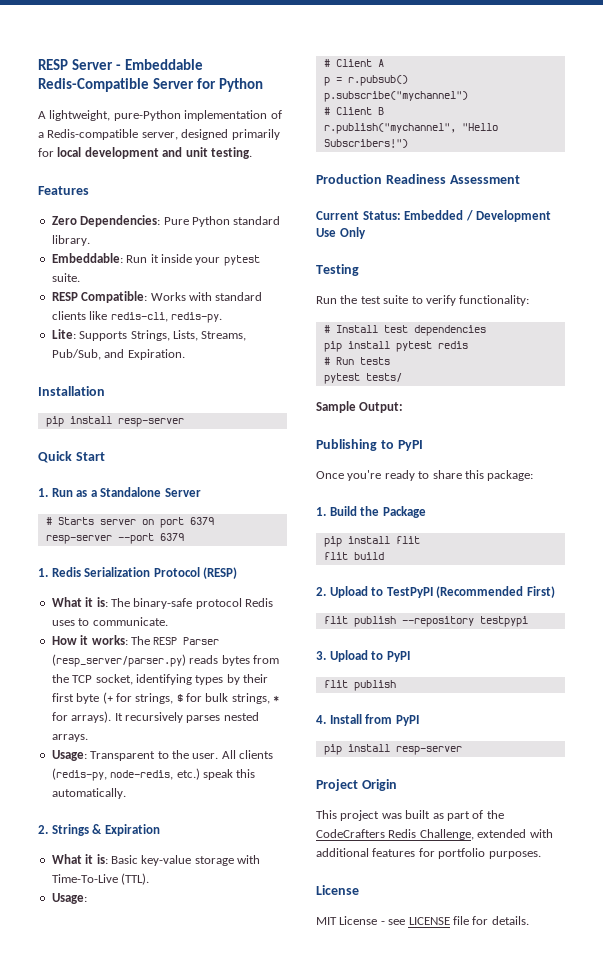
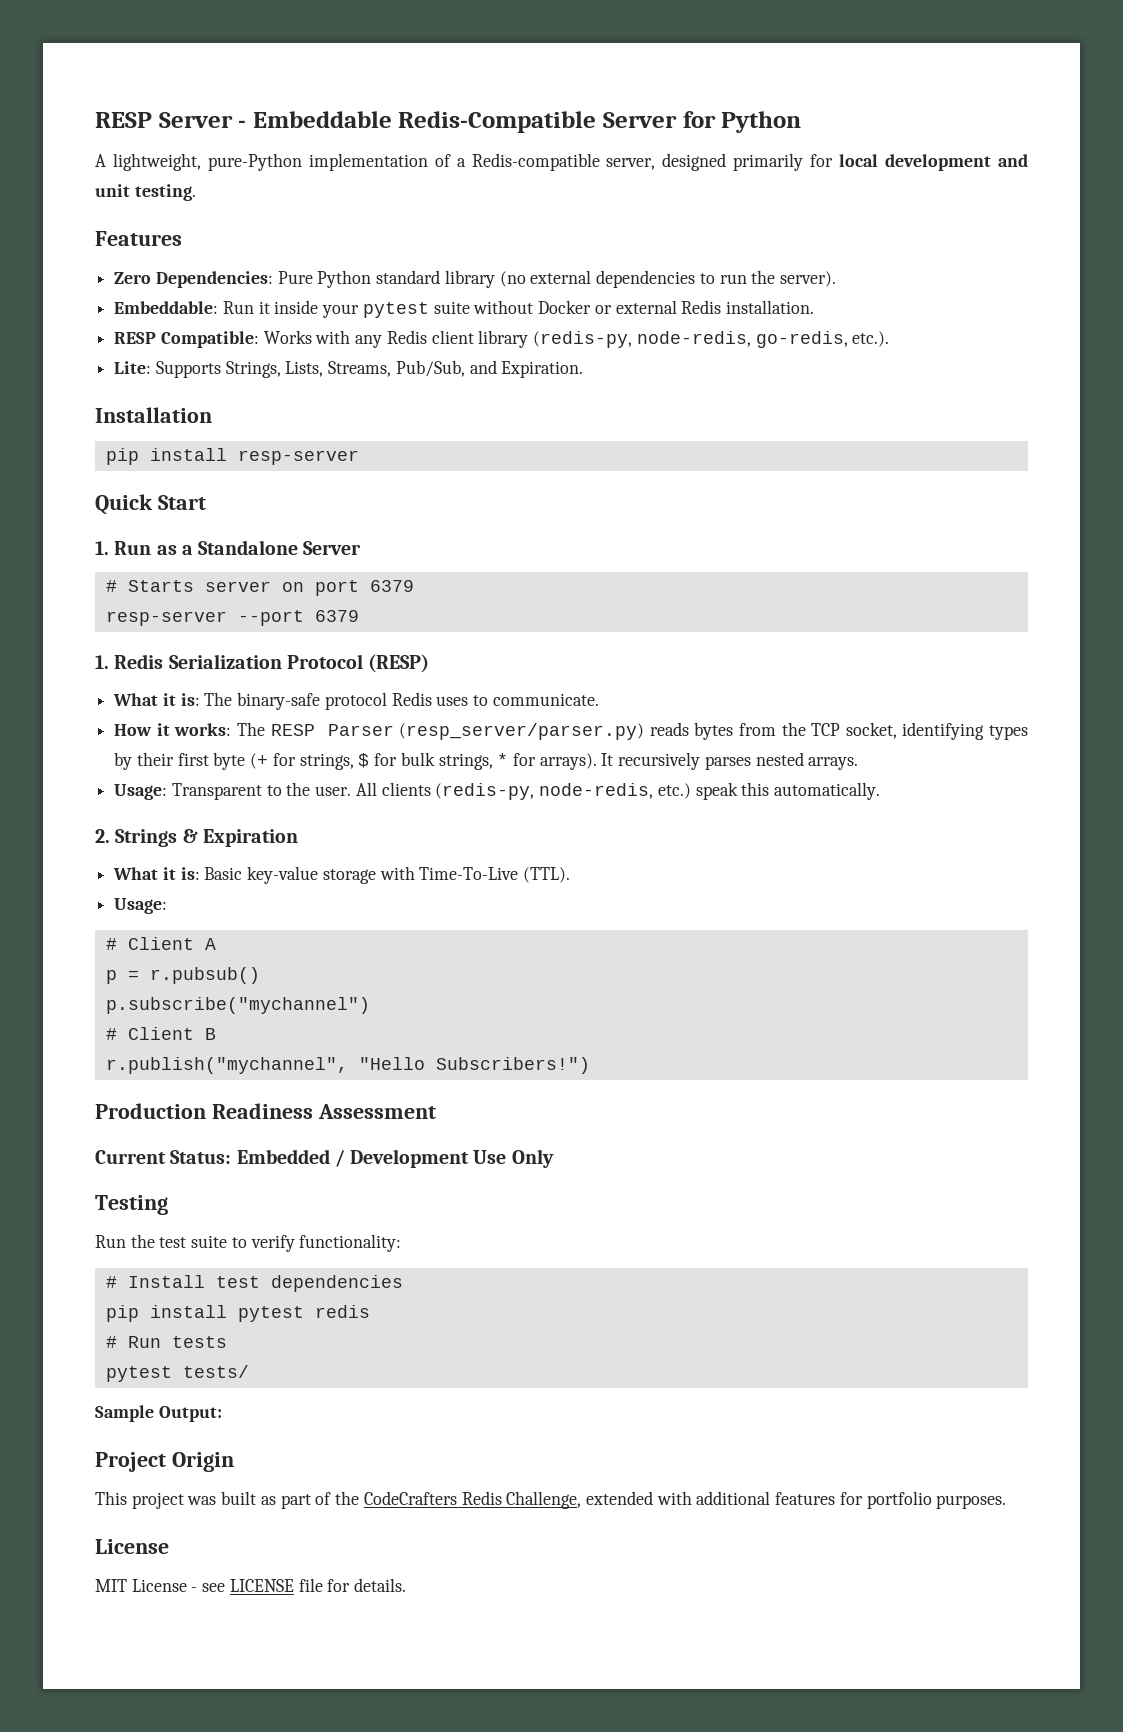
[51,235,90,246] library. -> [444,270,836,288] library (no external dependencies to run the server).
[51,273,80,282] [51,291,263,303] [51,311,222,323] suite. // RESP Compatible: Works with standard clients like redis-cli, redis-py. -> [433,300,814,314] [114,330,890,348] suite without Docker or external Redis installation. // RESP Compatible: Works with any Redis client library (redis-py, node-redis, go-redis, etc.).
[316,439,423,451] [316,470,534,481] [316,506,426,518] [323,536,420,547] [323,552,384,560] [316,586,555,598] [323,616,528,627] [316,650,410,662] [323,680,396,691] [316,714,419,726] [323,744,462,755] // Publishing to PyPI // Once you're ready to share this package: // 1. Build the Package // pip install flit // flit build // 2. Upload to TestPyPI (Recommended First) // flit publish --repository testpypi // 3. Upload to PyPI // flit publish // 4. Install from PyPI // pip install resp-server -> (222, 1414) none

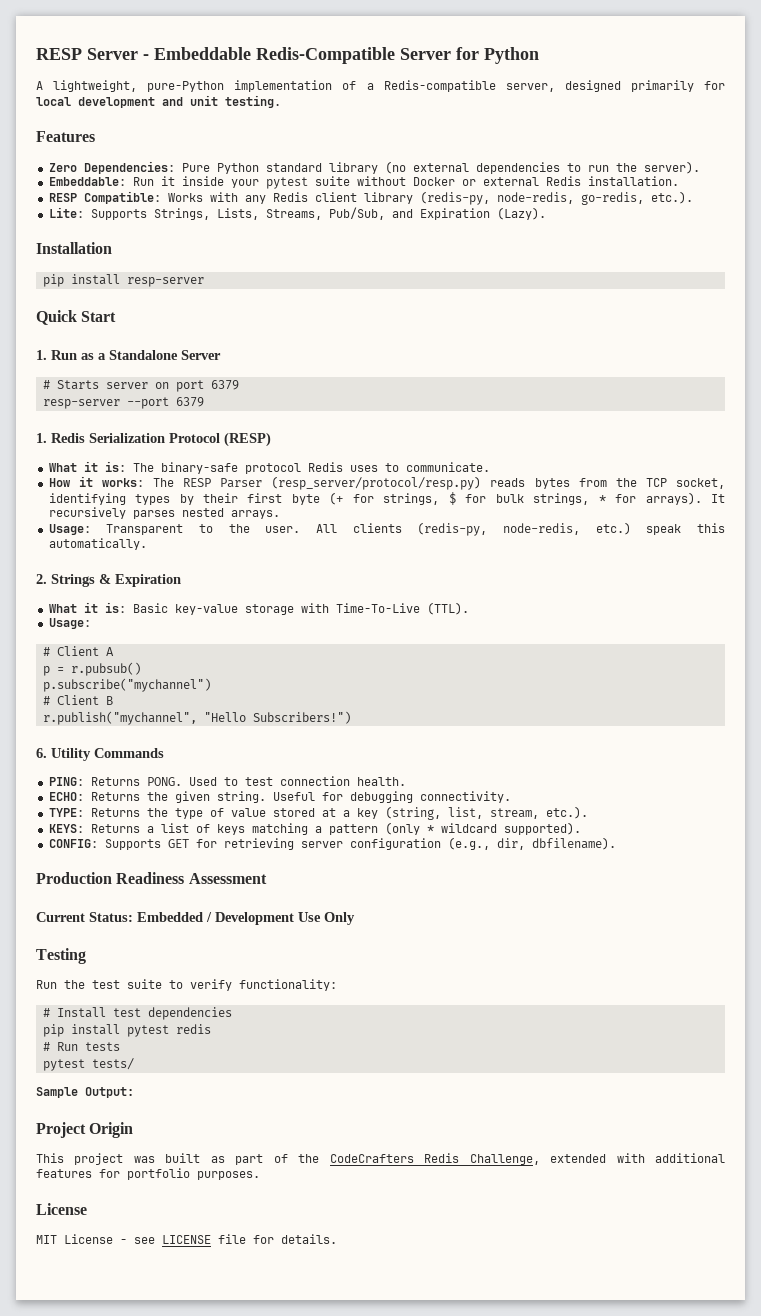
[501,361,584,378] Expiration. -> [419,207,546,220] Expiration (Lazy).
[399,723,645,740] (resp_server/parser.py) -> [271,476,482,490] (resp_server/protocol/resp.py)
(590, 1065) none -> [36,748,164,761] [48,776,406,786] [48,791,511,803] [48,806,588,820] [48,822,581,835] [48,837,616,850] // 6. Utility Commands // PING: Returns PONG. Used to test connection health. // ECHO: Returns the given string. Useful for debugging connectivity. // TYPE: Returns the type of value stored at a key (string, list, stream, etc.). // KEYS: Returns a list of keys matching a pattern (only * wildcard supported). // CONFIG: Supports GET for retrieving server configuration (e.g., dir, dbfilename).

